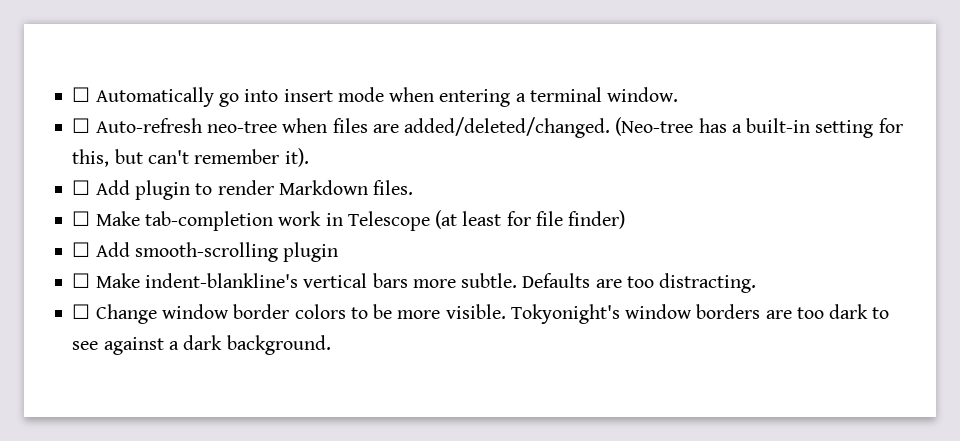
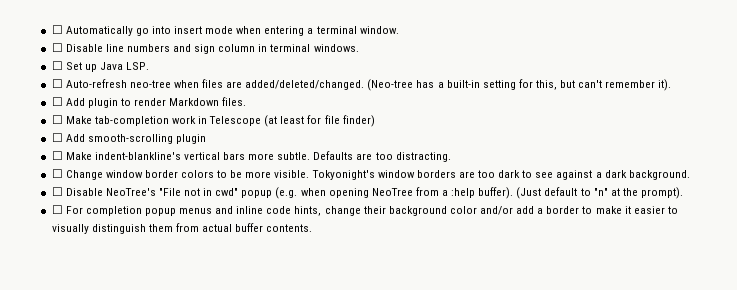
(679, 94) none -> [51,43,359,54] [51,61,150,72] // ☐ Disable line numbers and sign column in terminal windows. // ☐ Set up Java LSP.
(331, 345) none -> [51,187,683,199] [51,205,678,216] [51,223,313,234] // ☐ Disable NeoTree's "File not in cwd" popup (e.g. when opening NeoTree from a :help buffer). (Just default to "n" at the prompt). // ☐ For completion popup menus and inline code hints, change their background color and/or add a border to make it easier to visually distinguish them from actual buffer contents.

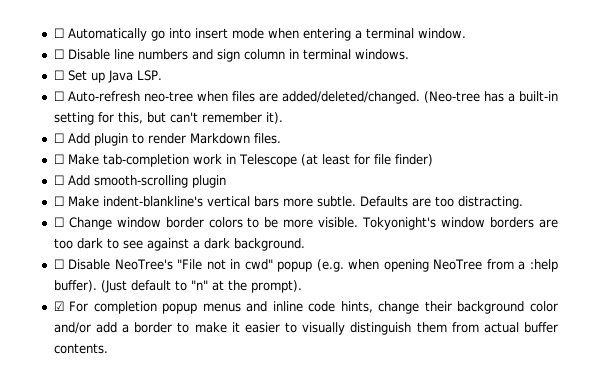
[51,205,63,214] ☐ -> [53,301,64,311] ☑

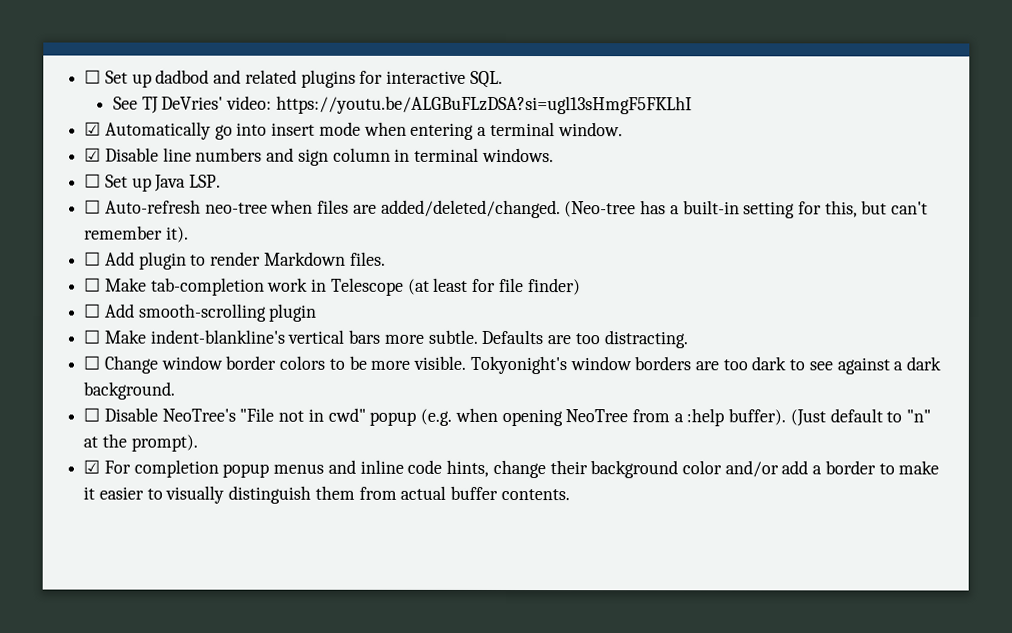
[53,28,64,38] ☐ -> [84,69,503,88] [112,95,692,115] [84,121,102,136] ☐ Set up dadbod and related plugins for interactive SQL. // See TJ DeVries' video: https://youtu.be/ALGBuFLzDSA?si=ugl13sHmgF5FKLhI // ☑
[53,49,64,59] ☐ -> [84,147,102,162] ☑

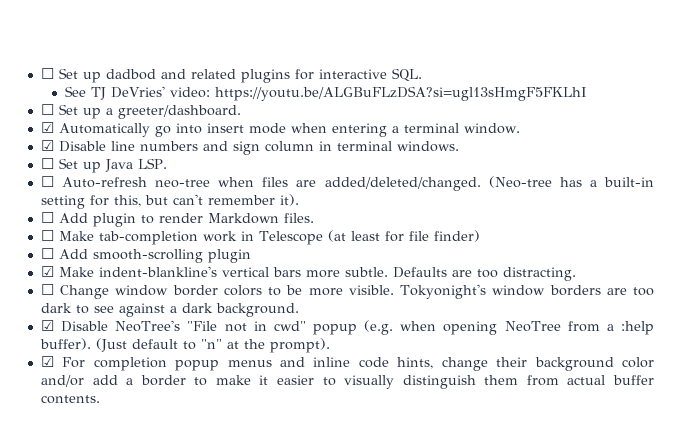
(692, 105) none -> [40,104,241,119] // ☐ Set up a greeter/dashboard.
[83,329,101,344] ☐ -> [40,266,54,277] ☑
[83,407,101,422] ☐ -> [40,320,54,331] ☑

